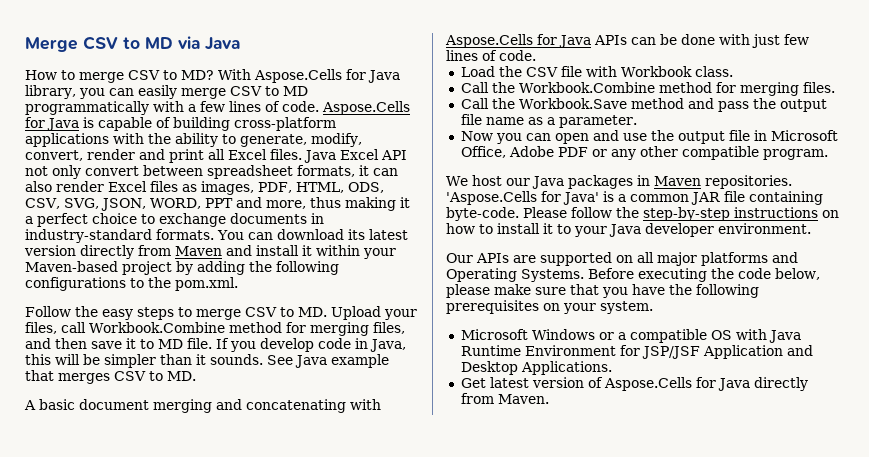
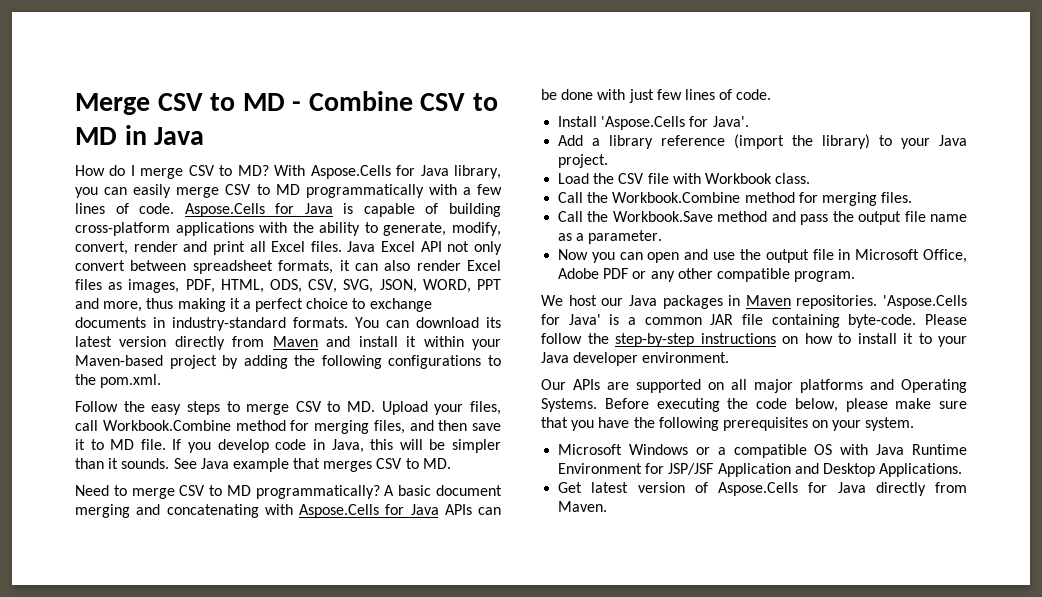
[178,36,200,49] via -> [292,91,498,111] [75,125,147,145] - Combine CSV to MD in
[61,70,75,80] to -> [109,165,135,176] do I
(196, 376) none -> [75,485,380,499] Need to merge CSV to MD programmatically?
(536, 55) none -> [558,116,749,130] [558,134,967,149] [558,154,609,168] // Install 'Aspose.Cells for Java'. // Add a library reference (import the library) to your Java project.

